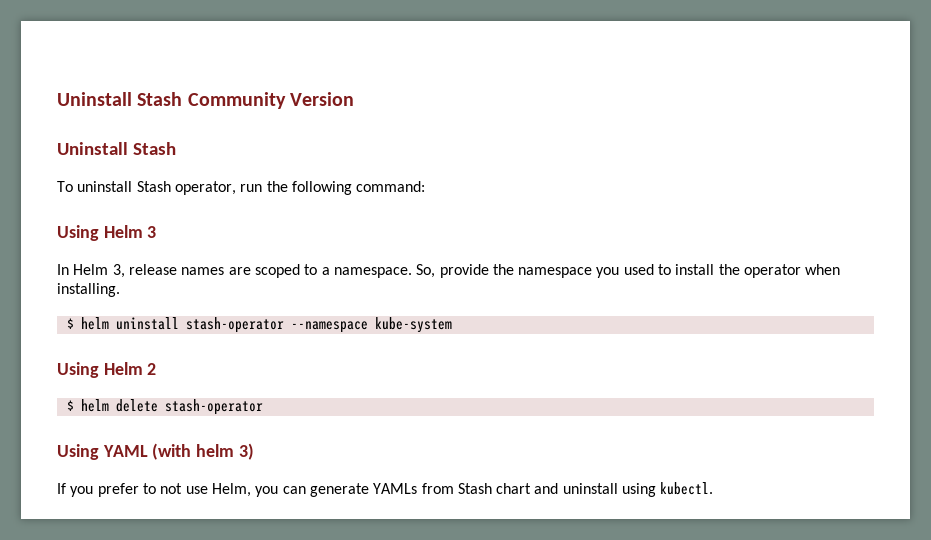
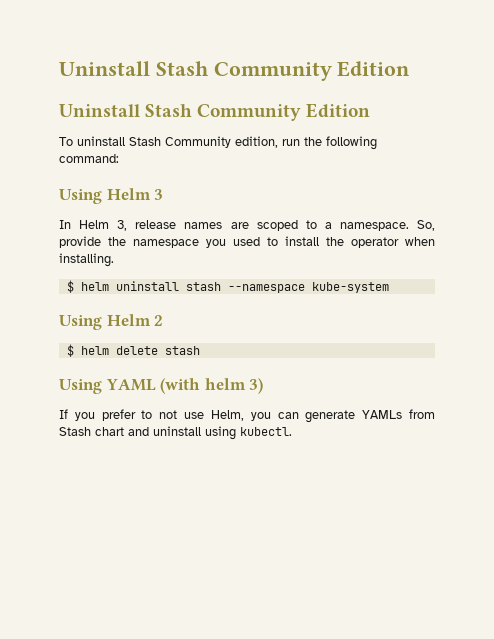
[57,92,354,109] [57,142,176,155] Uninstall Stash Community Version // Uninstall Stash -> [59,61,411,81] [59,103,371,121] Uninstall Stash Community Edition // Uninstall Stash Community Edition
[174,181,236,195] operator, -> [165,136,278,148] Community edition,
[185,317,284,333] stash-operator -> [185,282,221,291] stash
[164,399,263,415] stash-operator -> [164,346,200,355] stash

